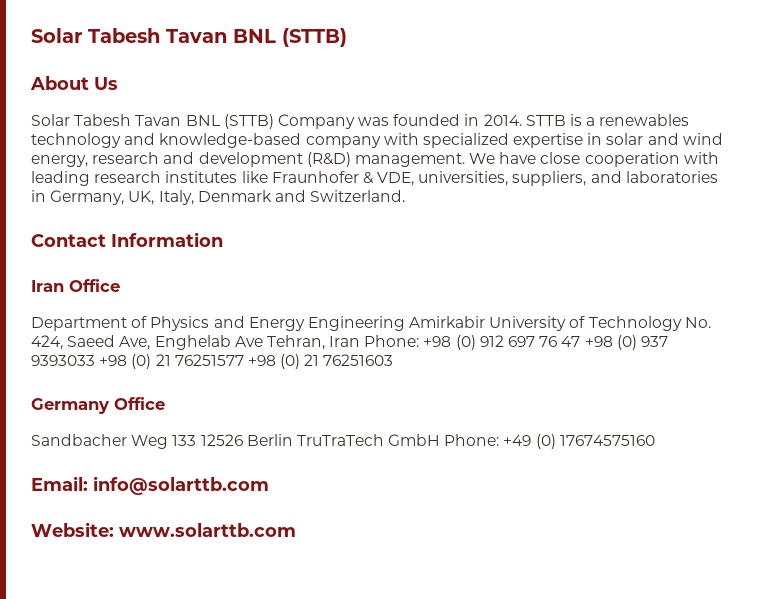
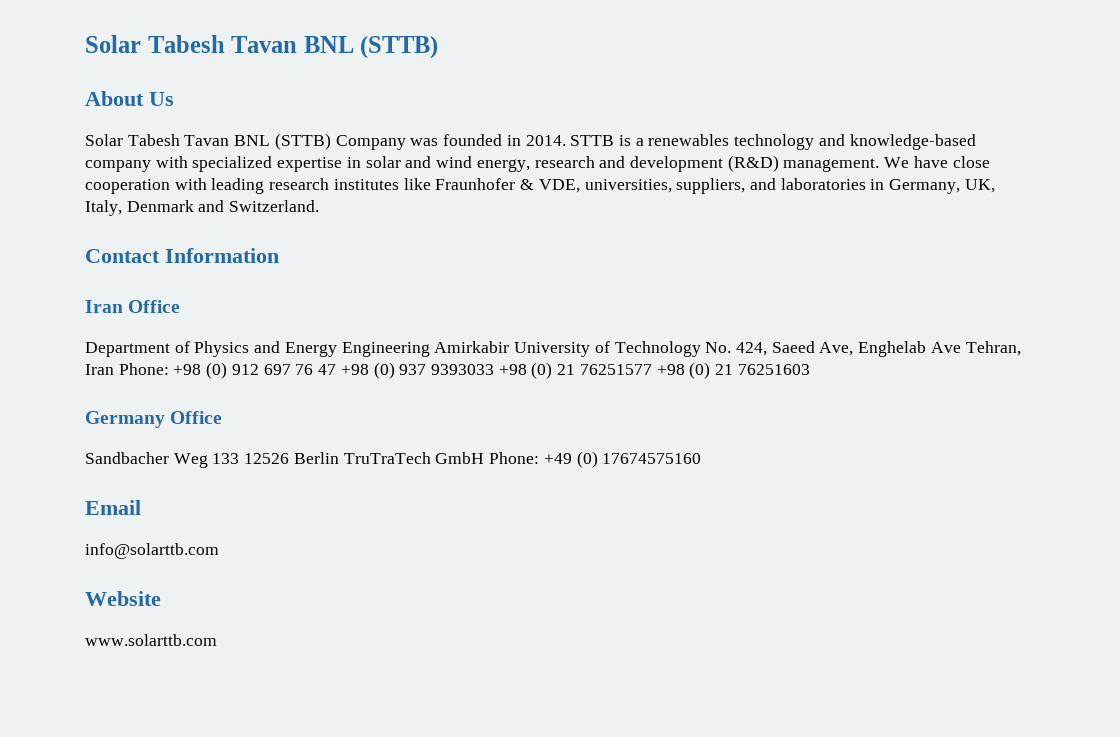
[31,476,88,491] Email: -> [85,500,141,515] Email //
[31,522,114,537] Website: -> [85,591,161,606] Website //

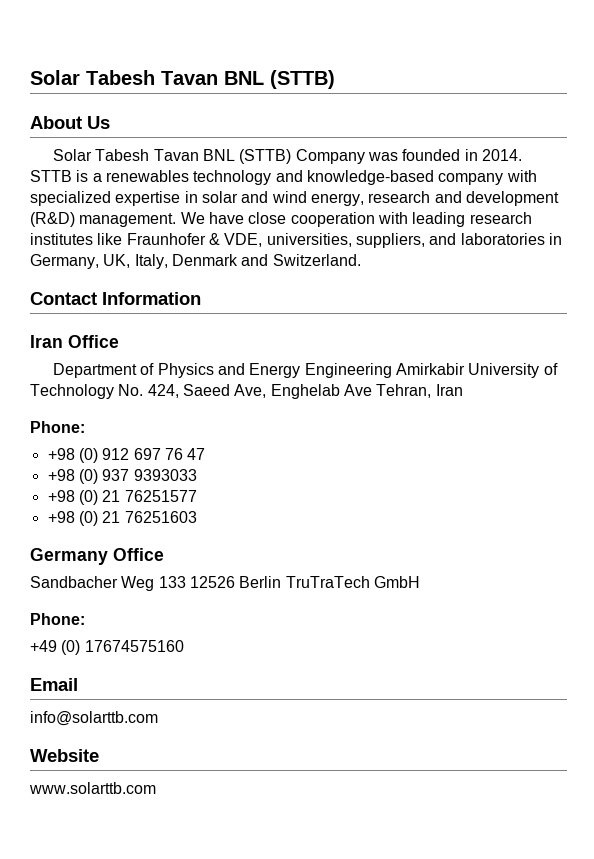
[118,363,169,375] Phone: -> [30,421,85,433] // Phone: //
(337, 369) none -> (206, 454) //
(494, 369) none -> (197, 475) //
(652, 369) none -> (197, 496) //
[489,452,540,464] Phone: -> [30,613,85,625] // Phone: //

